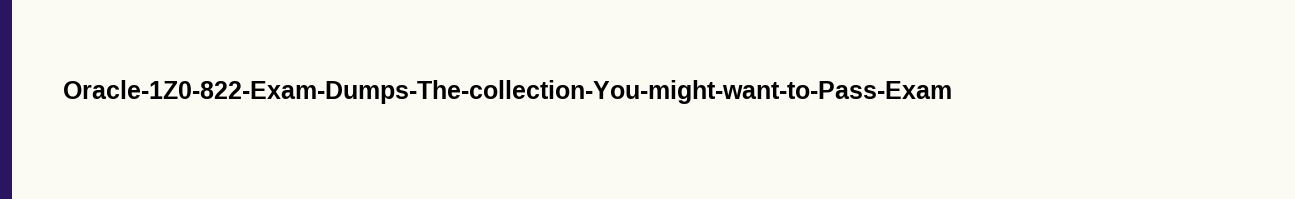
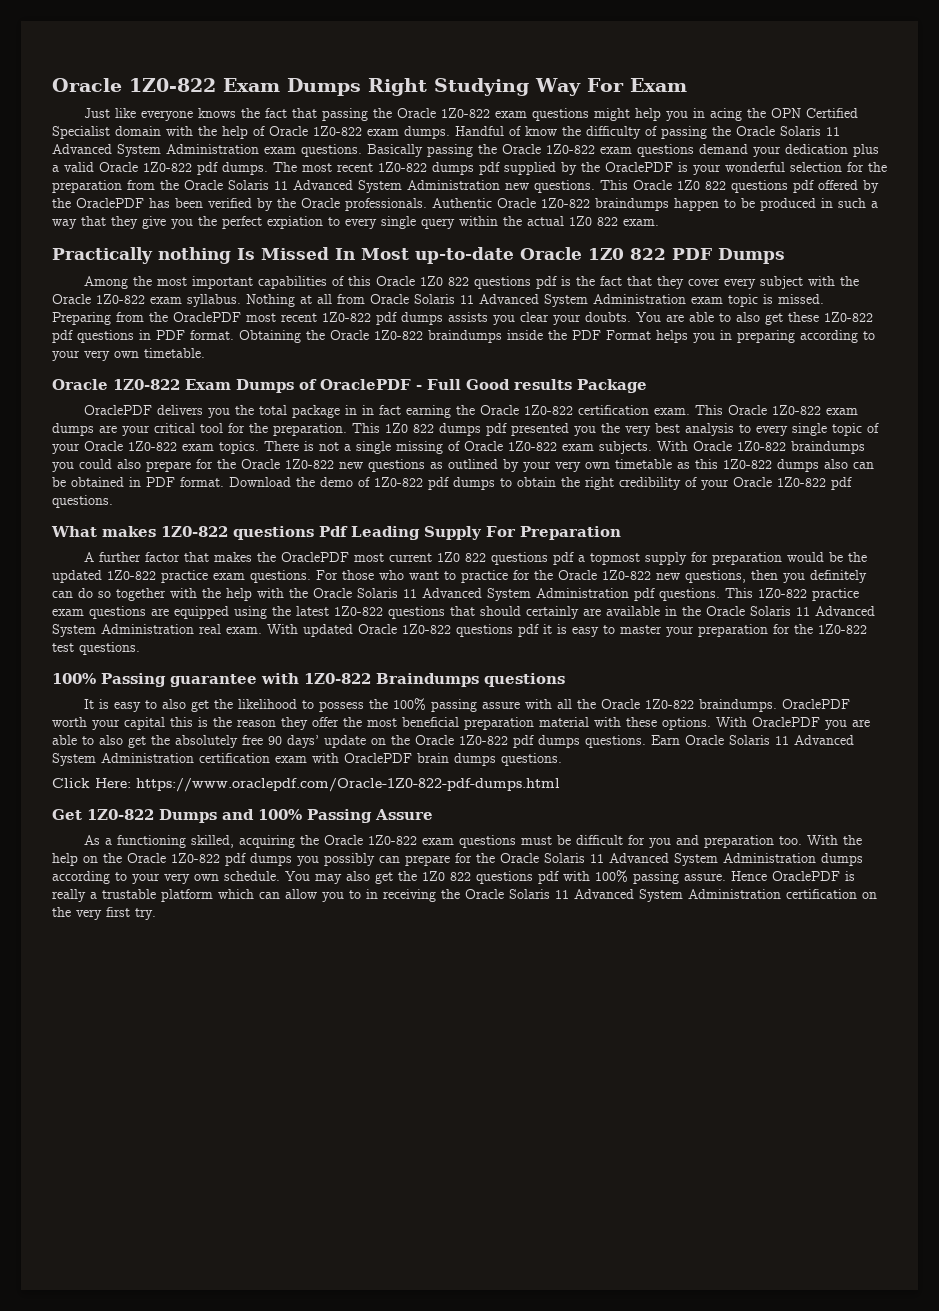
[63,80,952,104] Oracle-1Z0-822-Exam-Dumps-The-collection-You-might-want-to-Pass-Exam -> [52,78,687,96] [83,108,858,121] [52,126,840,139] [52,144,879,157] [52,162,887,175] [52,180,879,193] [52,198,878,211] [52,216,659,229] [52,247,785,264] [83,276,859,289] [52,294,824,307] [52,312,873,325] [52,330,875,343] [52,348,205,361] [52,379,647,393] [83,405,858,418] [52,423,879,436] [52,441,865,454] [52,459,874,472] [52,477,852,490] [52,495,113,508] [51,526,621,540] [83,552,867,565] [52,570,867,583] [52,588,859,601] [52,606,875,619] [52,624,867,637] [52,642,140,655] [52,673,565,687] [83,698,850,712] [52,717,870,730] [52,735,854,748] [52,753,562,766] [52,778,560,792] [52,809,433,823] [83,835,862,848] [52,853,863,866] [52,870,855,884] [52,889,877,902] [52,907,156,920] Oracle 1Z0-822 Exam Dumps Right Studying Way For Exam // Just like everyone knows the fact that passing the Oracle 1Z0-822 exam questions might help you in acing the OPN Certified Specialist domain with the help of Oracle 1Z0-822 exam dumps. Handful of know the difficulty of passing the Oracle Solaris 11 Advanced System Administration exam questions. Basically passing the Oracle 1Z0-822 exam questions demand your dedication plus a valid Oracle 1Z0-822 pdf dumps. The most recent 1Z0-822 dumps pdf supplied by the OraclePDF is your wonderful selection for the preparation from the Oracle Solaris 11 Advanced System Administration new questions. This Oracle 1Z0 822 questions pdf offered by the OraclePDF has been verified by the Oracle professionals. Authentic Oracle 1Z0-822 braindumps happen to be produced in such a way that they give you the perfect expiation to every single query within the actual 1Z0 822 exam. // Practically nothing Is Missed In Most up-to-date Oracle 1Z0 822 PDF Dumps // Among the most important capabilities of this Oracle 1Z0 822 questions pdf is the fact that they cover every subject with the Oracle 1Z0-822 exam syllabus. Nothing at all from Oracle Solaris 11 Advanced System Administration exam topic is missed. Preparing from the OraclePDF most recent 1Z0-822 pdf dumps assists you clear your doubts. You are able to also get these 1Z0-822 pdf questions in PDF format. Obtaining the Oracle 1Z0-822 braindumps inside the PDF Format helps you in preparing according to your very own timetable. // Oracle 1Z0-822 Exam Dumps of OraclePDF - Full Good results Package // OraclePDF delivers you the total package in in fact earning the Oracle 1Z0-822 certification exam. This Oracle 1Z0-822 exam dumps are your critical tool for the preparation. This 1Z0 822 dumps pdf presented you the very best analysis to every single topic of your Oracle 1Z0-822 exam topics. There is not a single missing of Oracle 1Z0-822 exam subjects. With Oracle 1Z0-822 braindumps you could also prepare for the Oracle 1Z0-822 new questions as outlined by your very own timetable as this 1Z0-822 dumps also can be obtained in PDF format. Download the demo of 1Z0-822 pdf dumps to obtain the right credibility of your Oracle 1Z0-822 pdf questions. // What makes 1Z0-822 questions Pdf Leading Supply For Preparation // A further factor that makes the OraclePDF most current 1Z0 822 questions pdf a topmost supply for preparation would be the updated 1Z0-822 practice exam questions. For those who want to practice for the Oracle 1Z0-822 new questions, then you definitely can do so together with the help with the Oracle Solaris 11 Advanced System Administration pdf questions. This 1Z0-822 practice exam questions are equipped using the latest 1Z0-822 questions that should certainly are available in the Oracle Solaris 11 Advanced System Administration real exam. With updated Oracle 1Z0-822 questions pdf it is easy to master your preparation for the 1Z0-822 test questions. // 100% Passing guarantee with 1Z0-822 Braindumps questions // It is easy to also get the likelihood to possess the 100% passing assure with all the Oracle 1Z0-822 braindumps. OraclePDF worth your capital this is the reason they offer the most beneficial preparation material with these options. With OraclePDF you are able to also get the absolutely free 90 days’ update on the Oracle 1Z0-822 pdf dumps questions. Earn Oracle Solaris 11 Advanced System Administration certification exam with OraclePDF brain dumps questions. // Click Here: https://www.oraclepdf.com/Oracle-1Z0-822-pdf-dumps.html // Get 1Z0-822 Dumps and 100% Passing Assure // As a functioning skilled, acquiring the Oracle 1Z0-822 exam questions must be difficult for you and preparation too. With the help on the Oracle 1Z0-822 pdf dumps you possibly can prepare for the Oracle Solaris 11 Advanced System Administration dumps according to your very own schedule. You may also get the 1Z0 822 questions pdf with 100% passing assure. Hence OraclePDF is really a trustable platform which can allow you to in receiving the Oracle Solaris 11 Advanced System Administration certification on the very first try.

